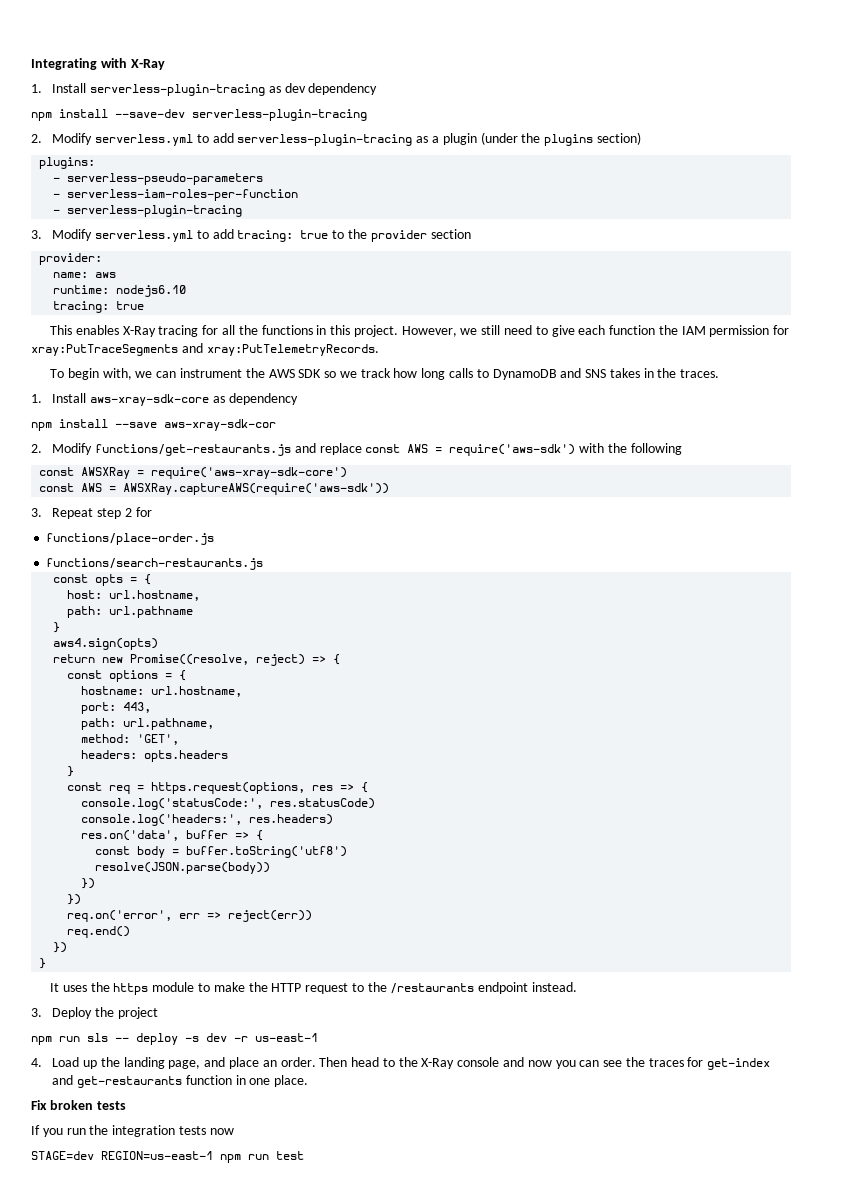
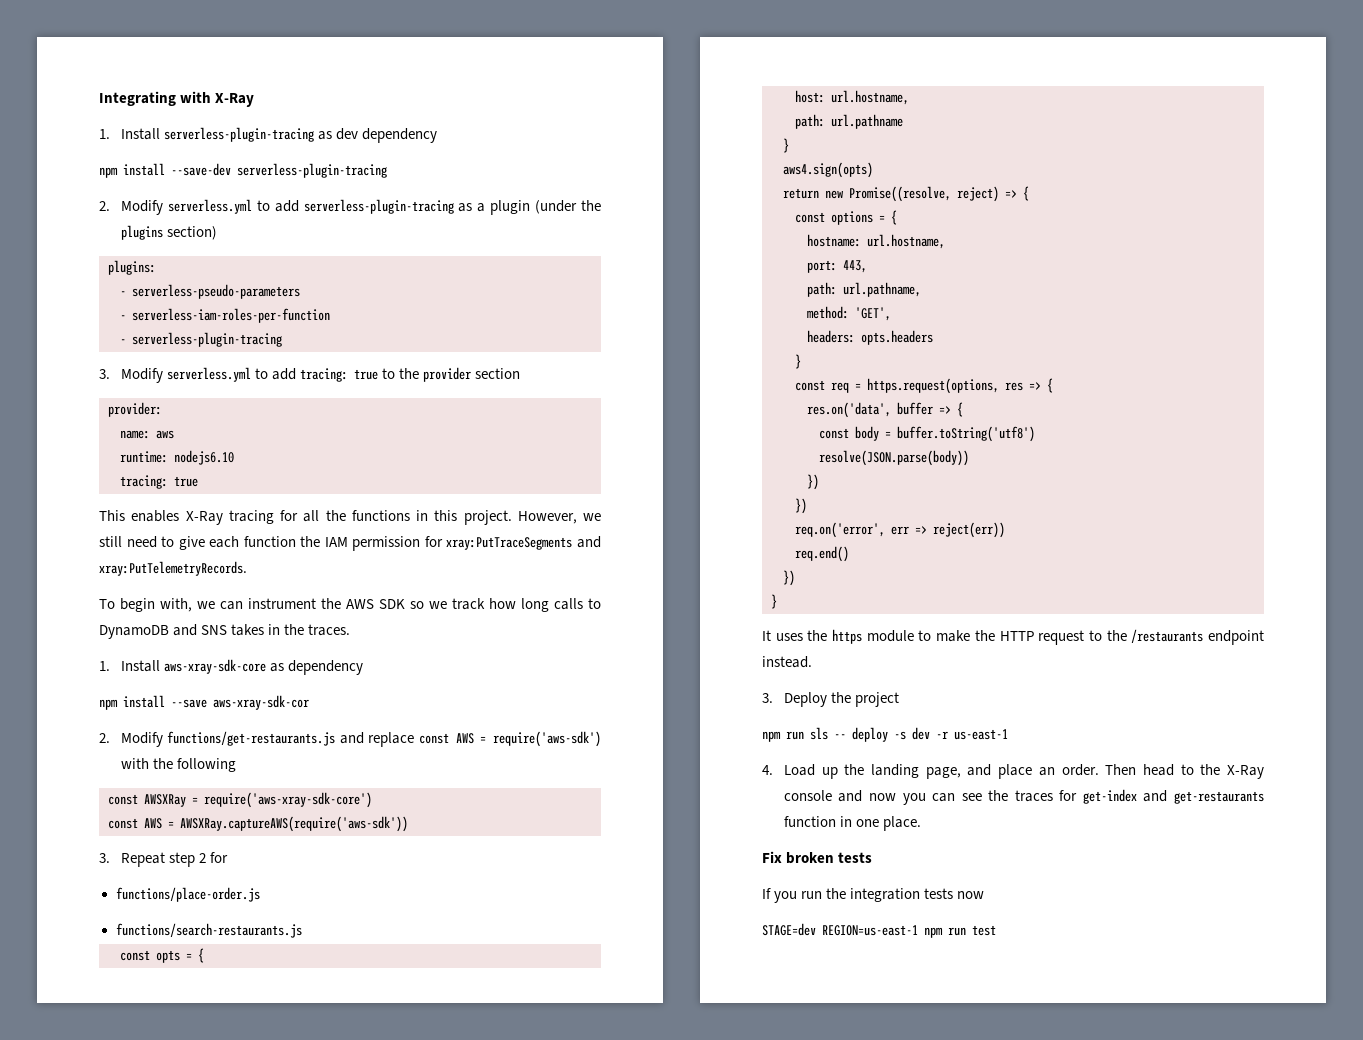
[81,798,376,810] [81,814,334,826] // console.log('statusCode:', res.statusCode) // console.log('headers:', res.headers) -> (1053, 385) none

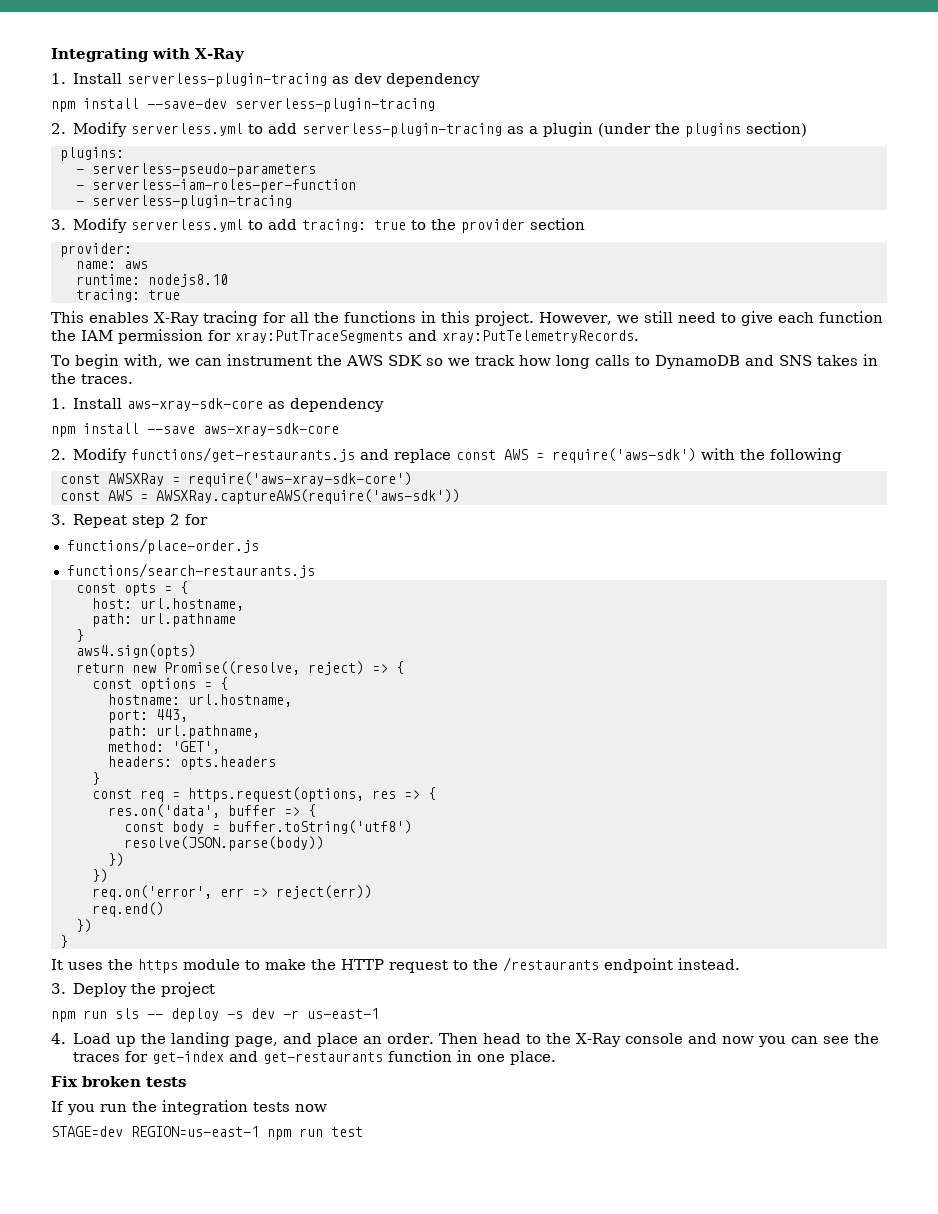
[174,450,234,465] nodejs6.10 -> [147,274,228,287] nodejs8.10
[213,695,309,710] aws-xray-sdk-cor -> [203,423,339,436] aws-xray-sdk-core

